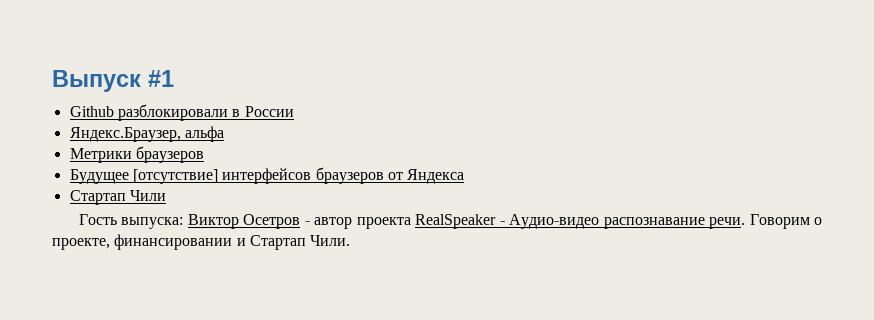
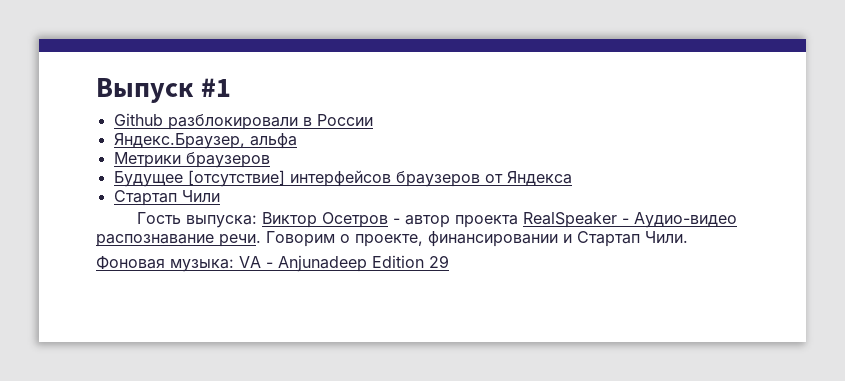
(351, 240) none -> [96,255,449,272] // Фоновая музыка: VA - Anjunadeep Edition 29

